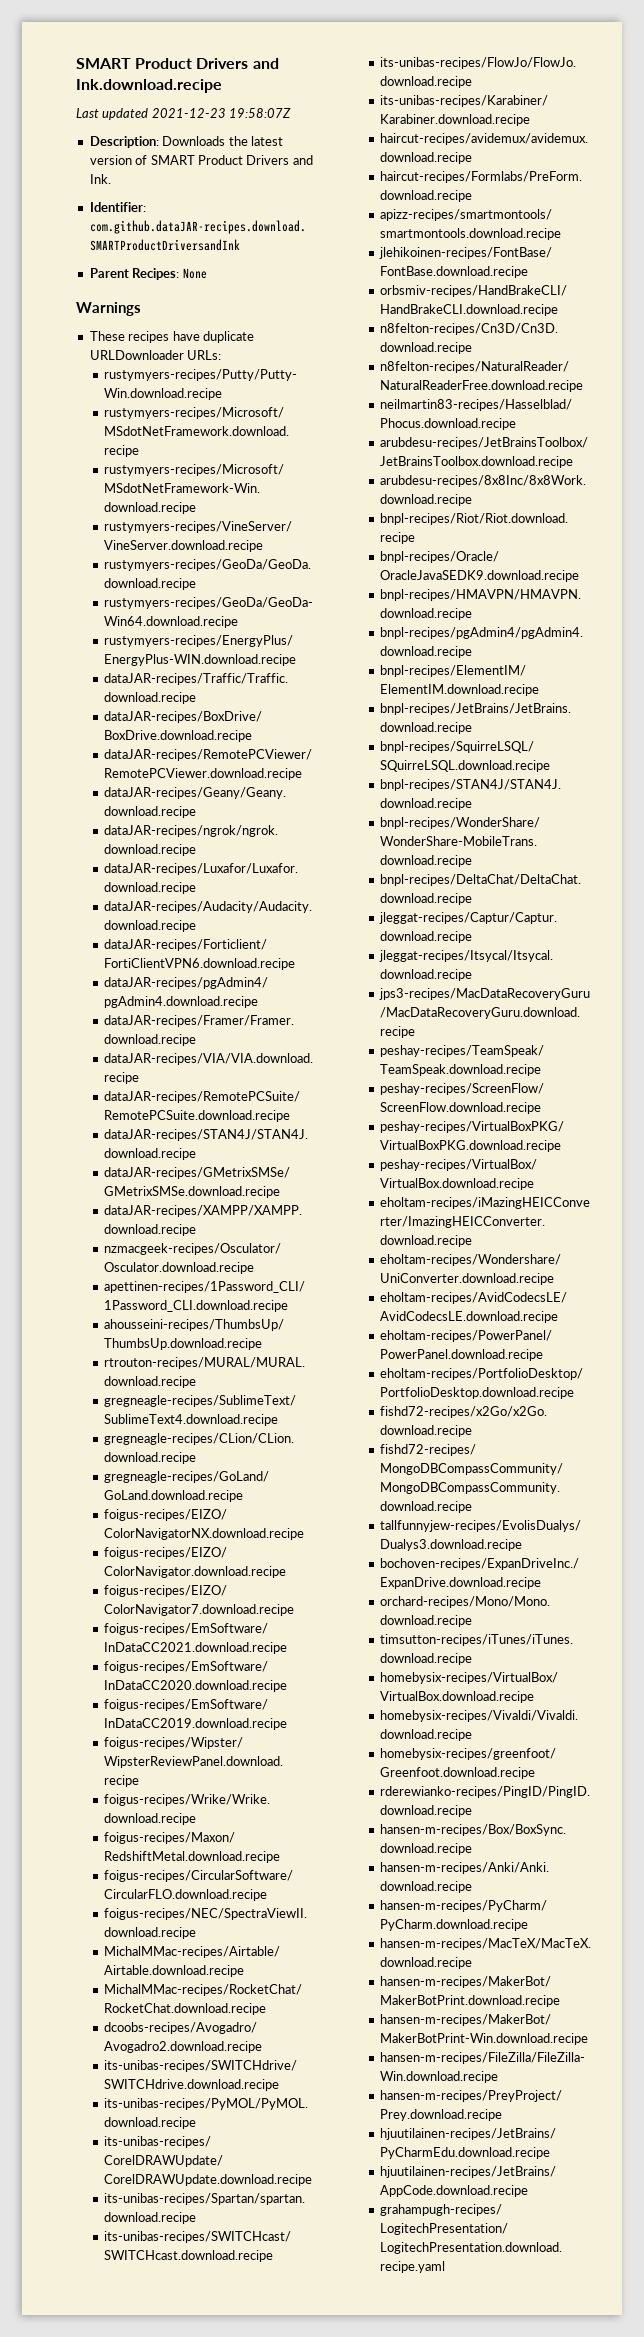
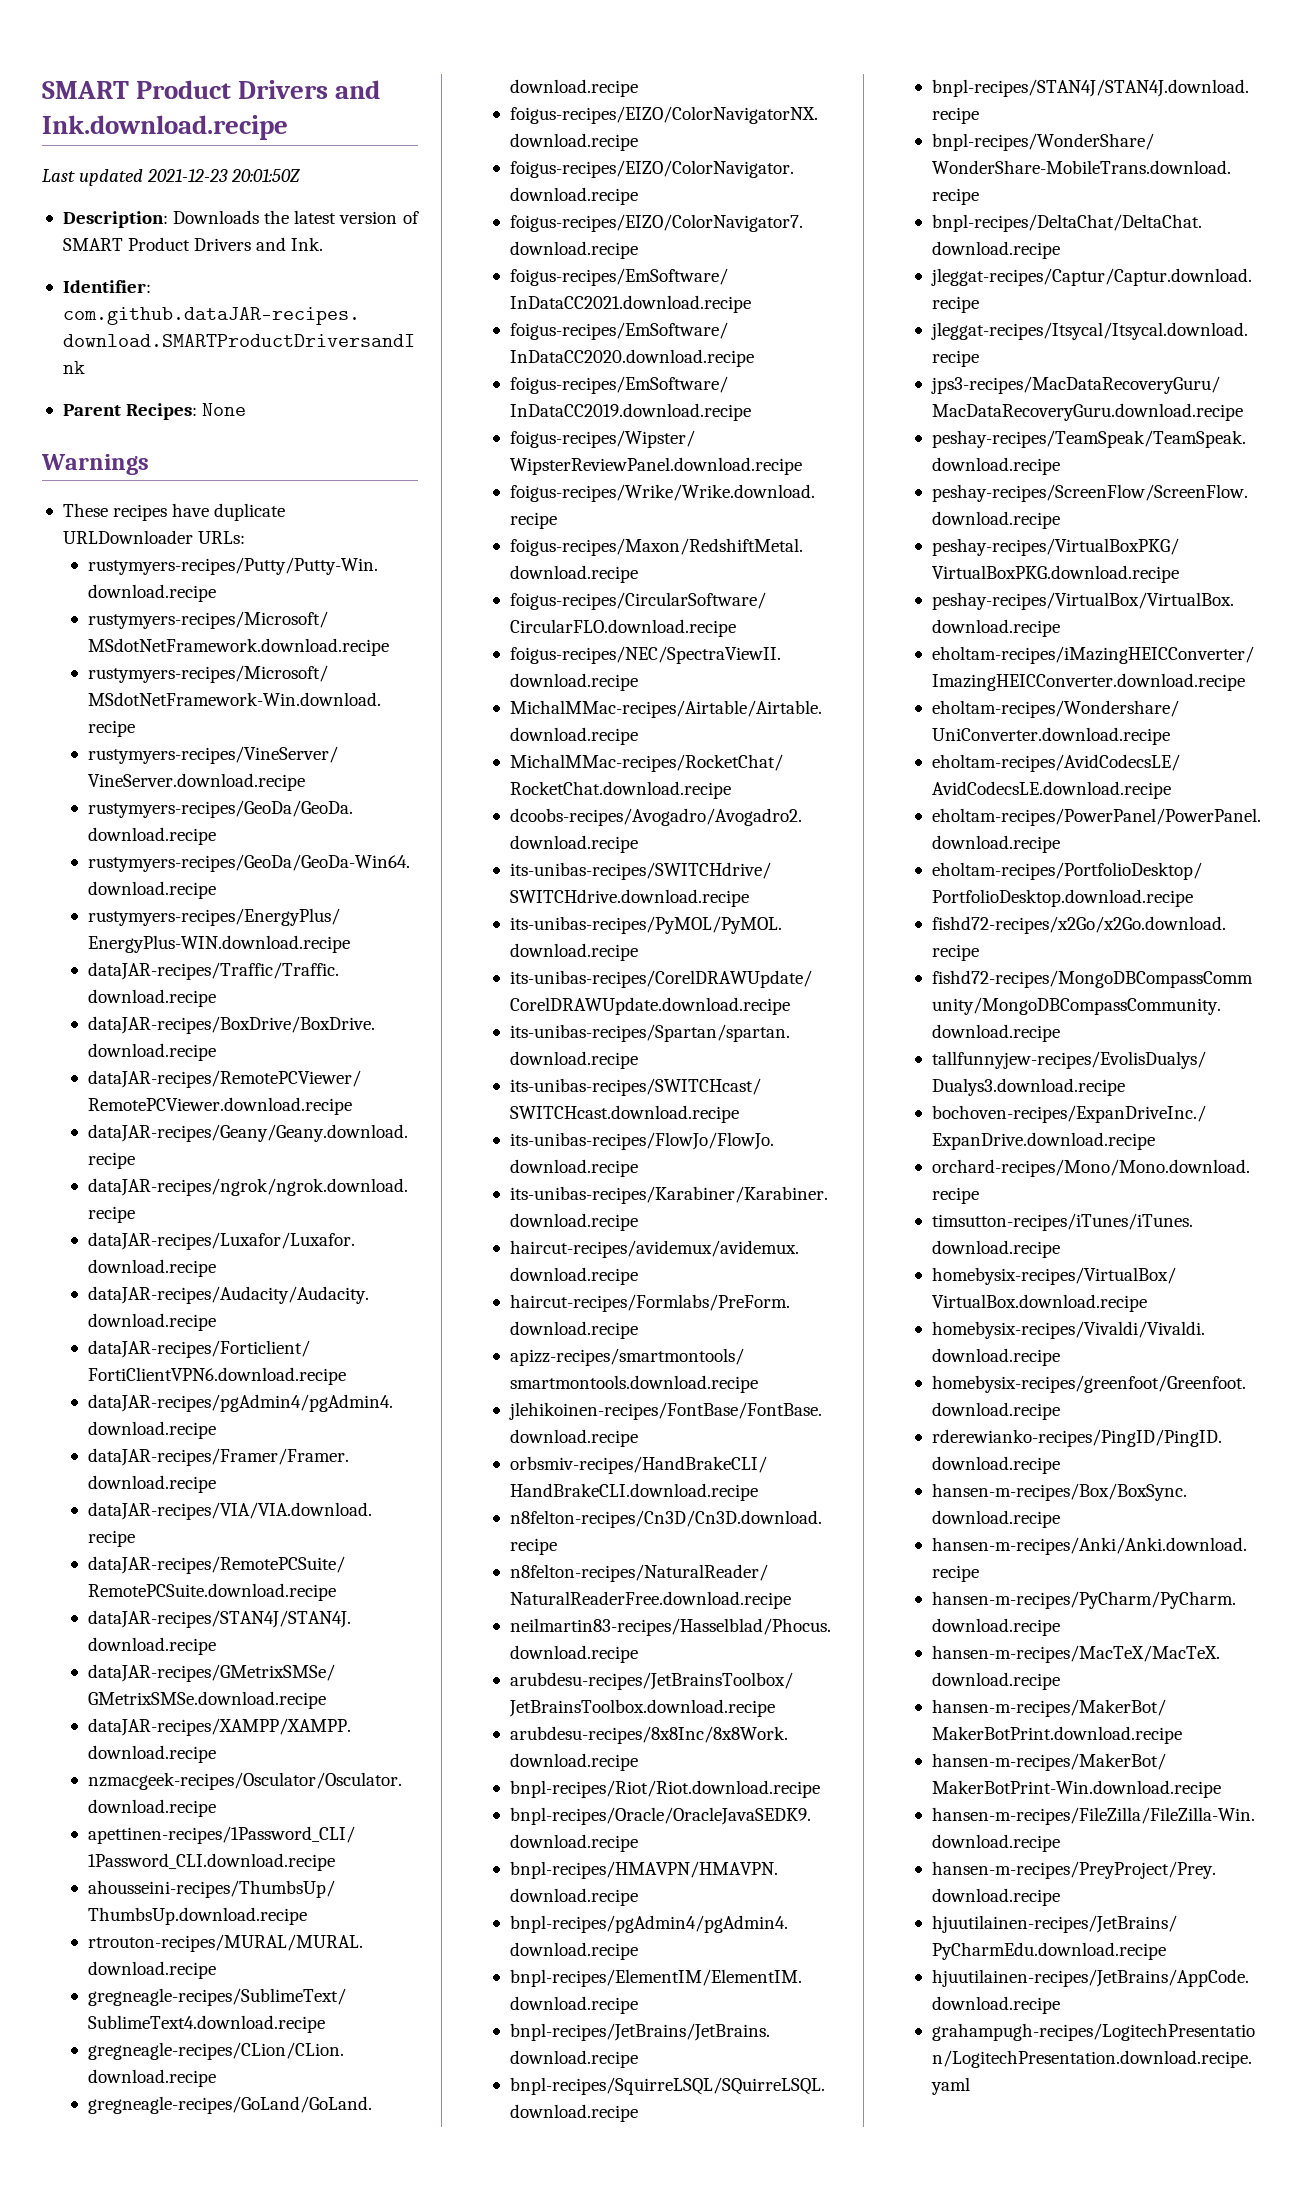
[229,108,292,118] 19:58:07Z -> [231,169,301,182] 20:01:50Z

